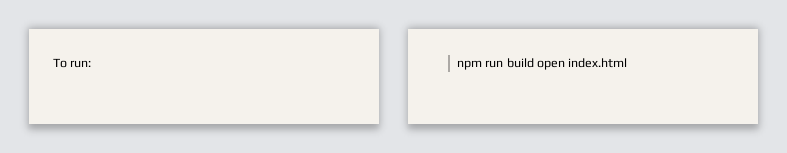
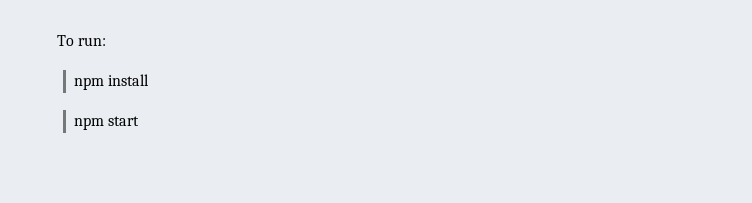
[485,58,628,70] run build open index.html -> [108,74,150,86] [74,116,140,130] install // npm start

